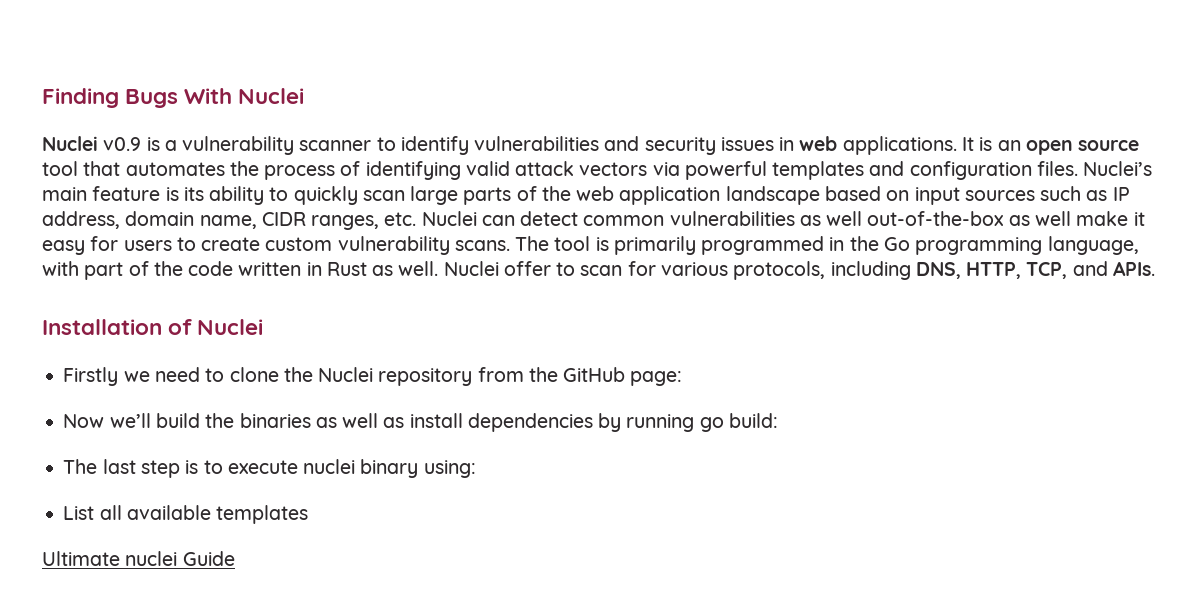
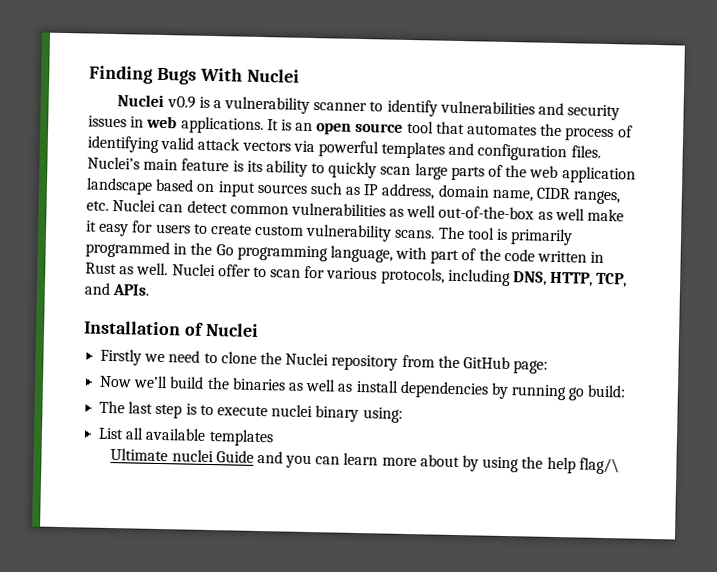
(235, 558) none -> [256,450,620,475] and you can learn more about by using the help flag/\

